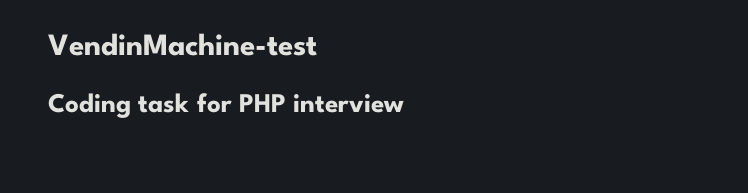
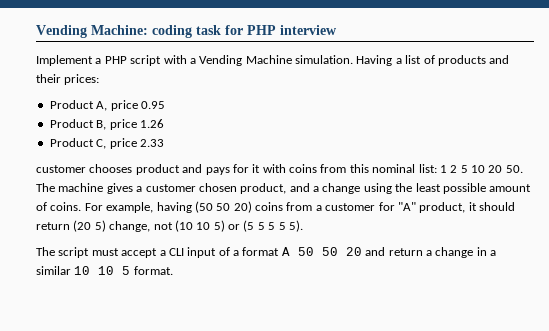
[48,33,317,56] [48,93,131,118] VendinMachine-test // Coding -> [36,25,192,38] Vending Machine: coding
(405, 103) none -> [36,55,510,66] [36,74,100,85] [49,100,165,111] [49,119,164,130] [49,138,164,149] [36,164,523,175] [36,183,532,194] [36,201,515,213] [36,220,303,232] [36,247,496,258] [36,266,173,275] // Implement a PHP script with a Vending Machine simulation. Having a list of products and their prices: // Product A, price 0.95 // Product B, price 1.26 // Product C, price 2.33 // customer chooses product and pays for it with coins from this nominal list: 1 2 5 10 20 50. The machine gives a customer chosen product, and a change using the least possible amount of coins. For example, having (50 50 20) coins from a customer for "A" product, it should return (20 5) change, not (10 10 5) or (5 5 5 5 5). // The script must accept a CLI input of a format A 50 50 20 and return a change in a similar 10 10 5 format.

